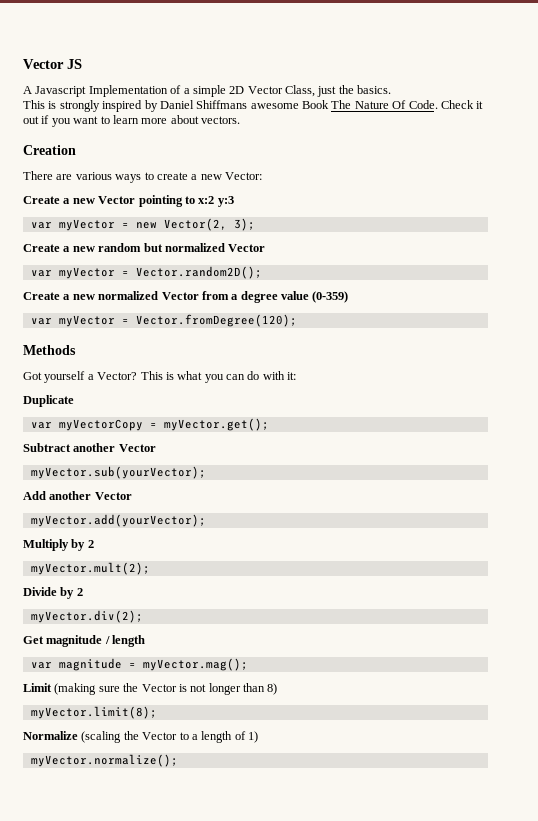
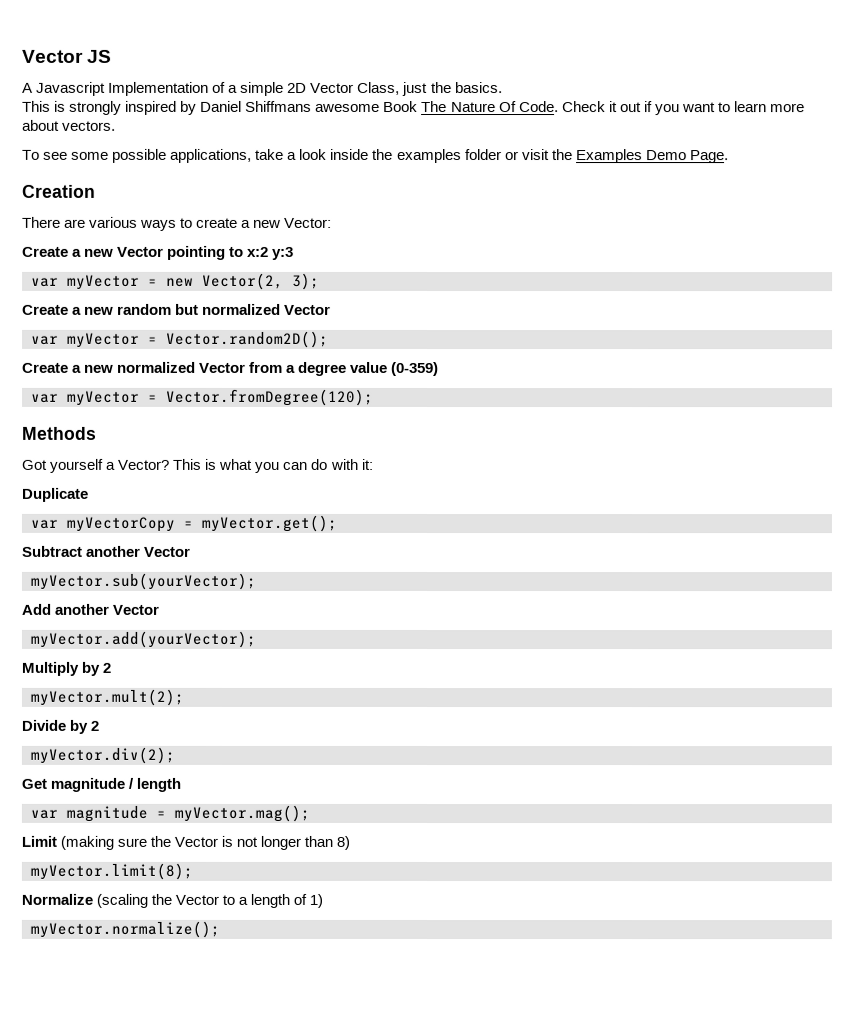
(240, 120) none -> [22,148,729,164] // To see some possible applications, take a look inside the examples folder or visit the Examples Demo Page.

